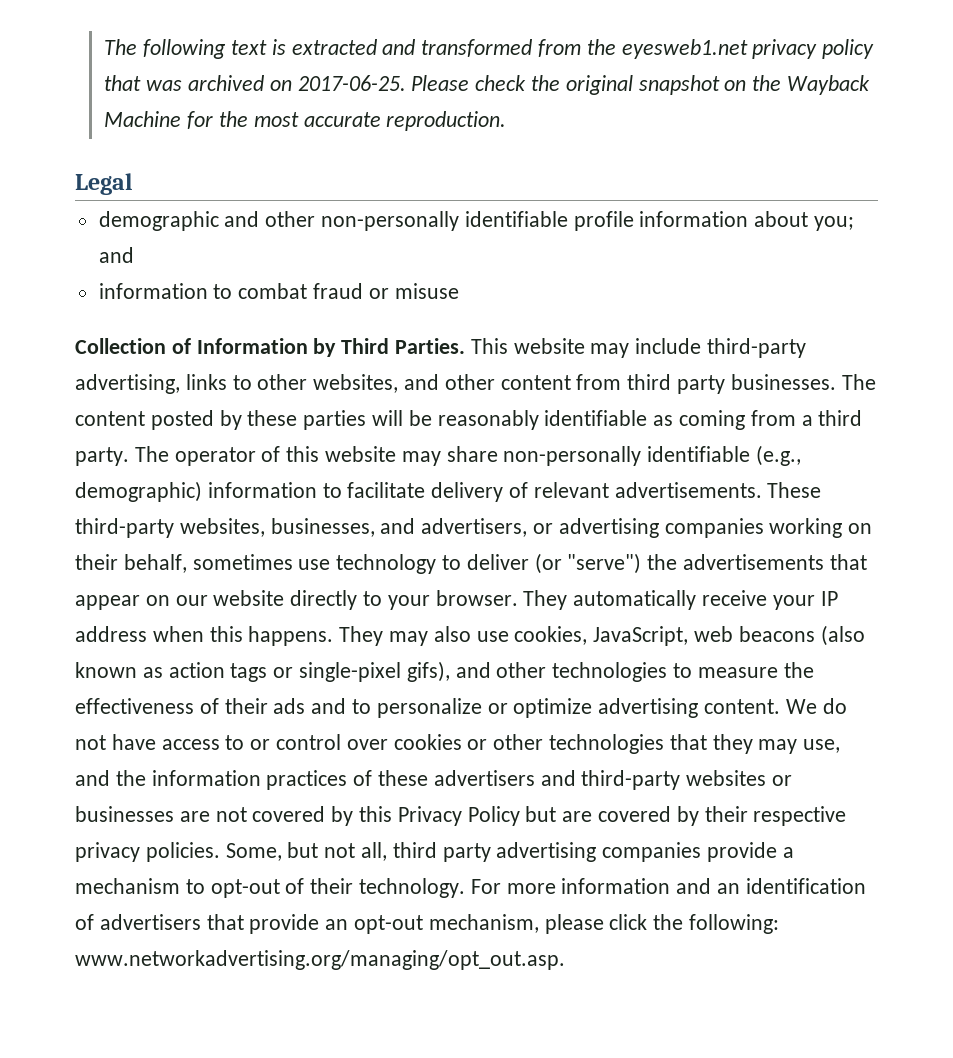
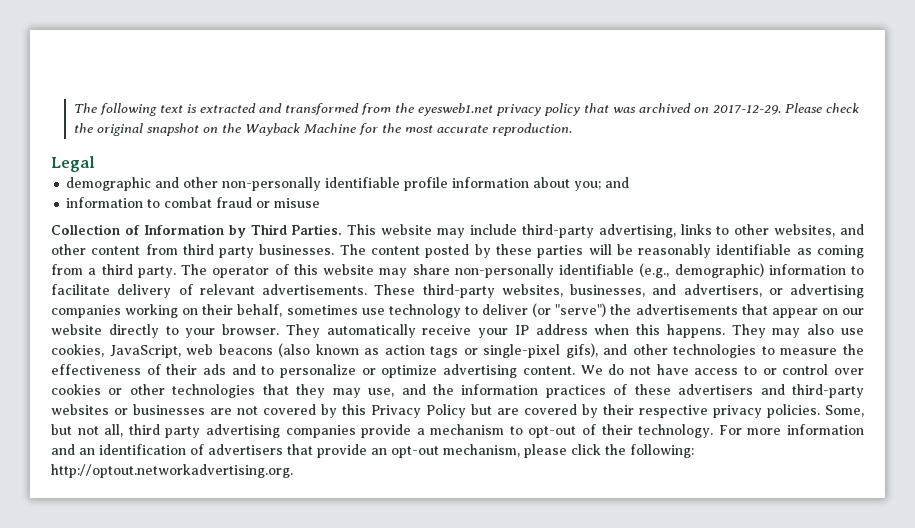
[297,75,406,91] 2017-06-25. -> [713,105,782,115] 2017-12-29.
[75,950,565,970] www.networkadvertising.org/managing/opt_out.asp. -> [51,464,293,478] http://optout.networkadvertising.org.

